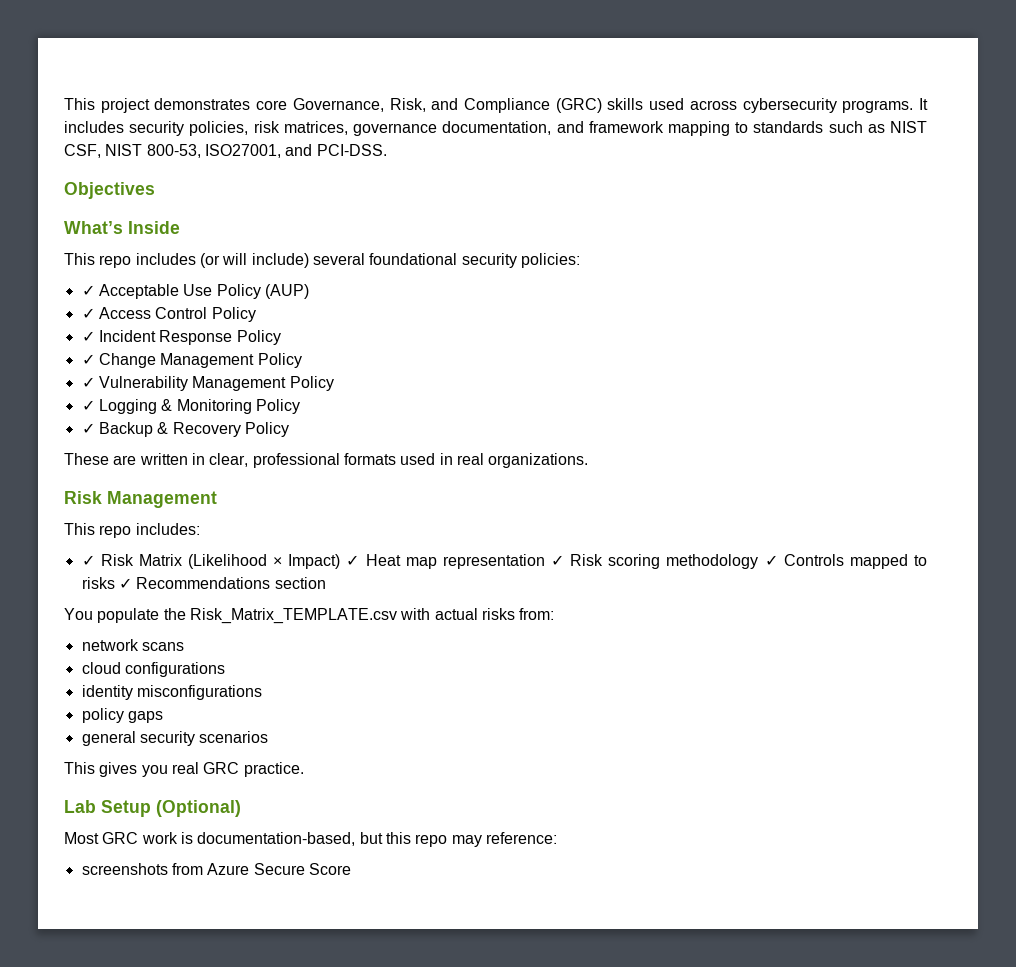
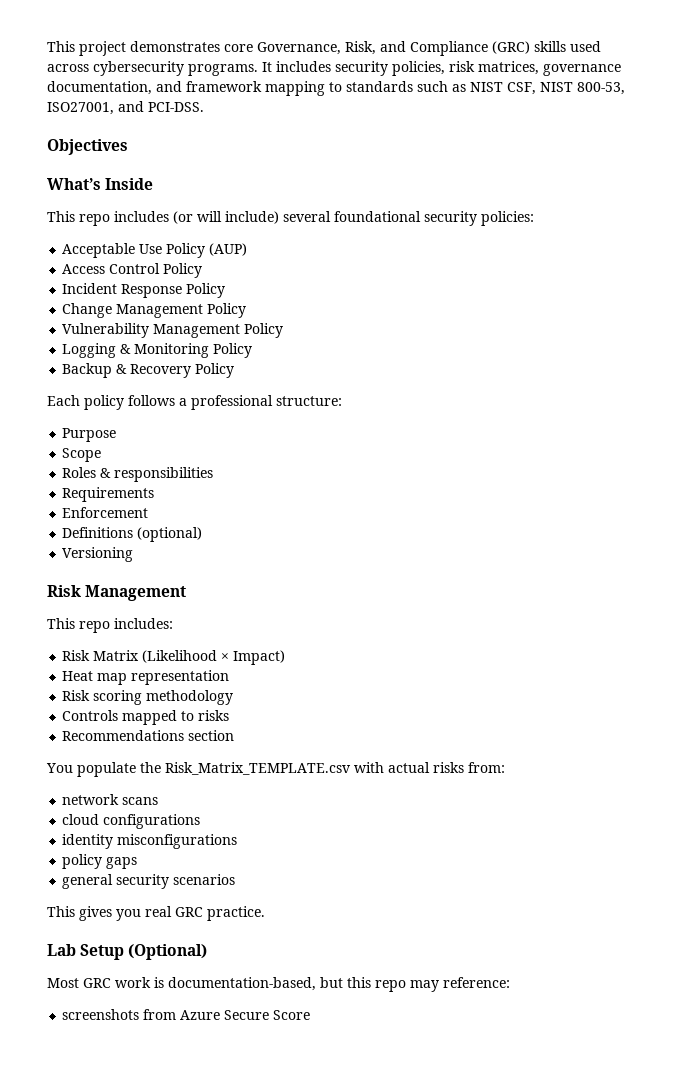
[81,285,95,296] ✓ -> (534, 218) none
[81,308,95,319] ✓ -> (248, 249) none
[81,331,95,342] ✓ -> (203, 270) none
[81,354,95,365] ✓ -> (226, 290) none
[81,377,95,388] ✓ -> (247, 310) none
[81,400,95,411] ✓ -> (284, 330) none
[81,423,95,434] ✓ -> (253, 350) none
[64,453,589,468] These are written in clear, professional formats used in real organizations. -> [47,395,342,410] [62,428,117,442] [62,448,102,462] [62,467,214,482] [62,487,155,502] [62,507,149,518] [62,527,203,542] [62,547,134,562] Each policy follows a professional structure: // Purpose // Scope // Roles & responsibilities // Requirements // Enforcement // Definitions (optional) // Versioning
[81,555,95,566] ✓ -> (173, 623) none
[346,555,360,566] ✓ -> (286, 657) //
[551,555,565,566] ✓ -> (230, 677) //
[764,555,778,566] ✓ -> (234, 697) //
[118,578,132,589] ✓ -> (230, 715) //

